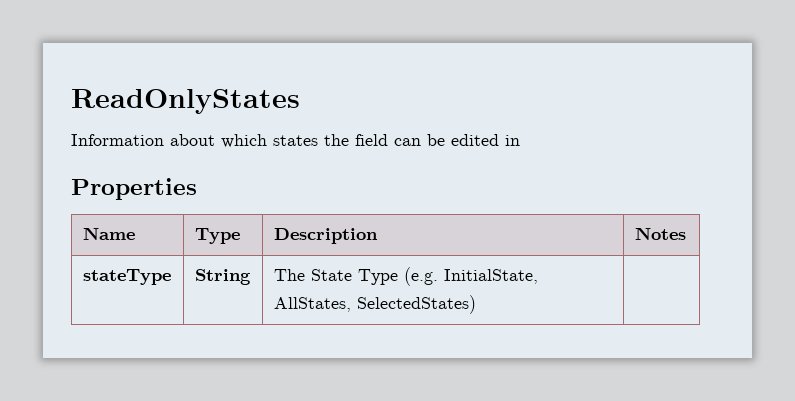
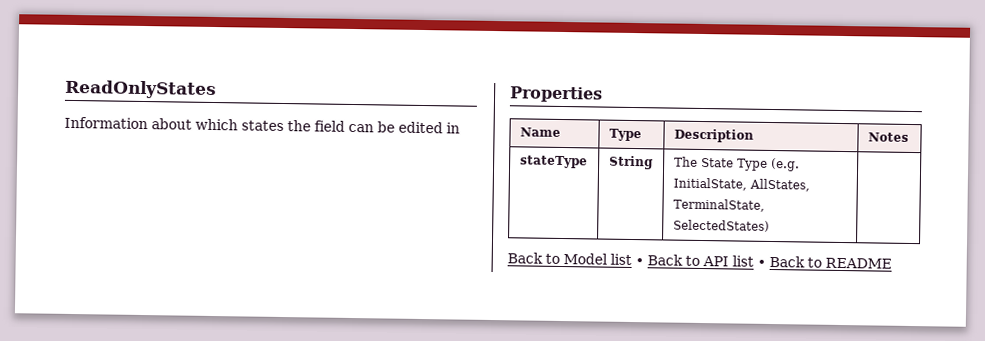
(351, 304) none -> [672,198,765,212] TerminalState,
(476, 304) none -> [507,252,892,269] // Back to Model list • Back to API list • Back to README

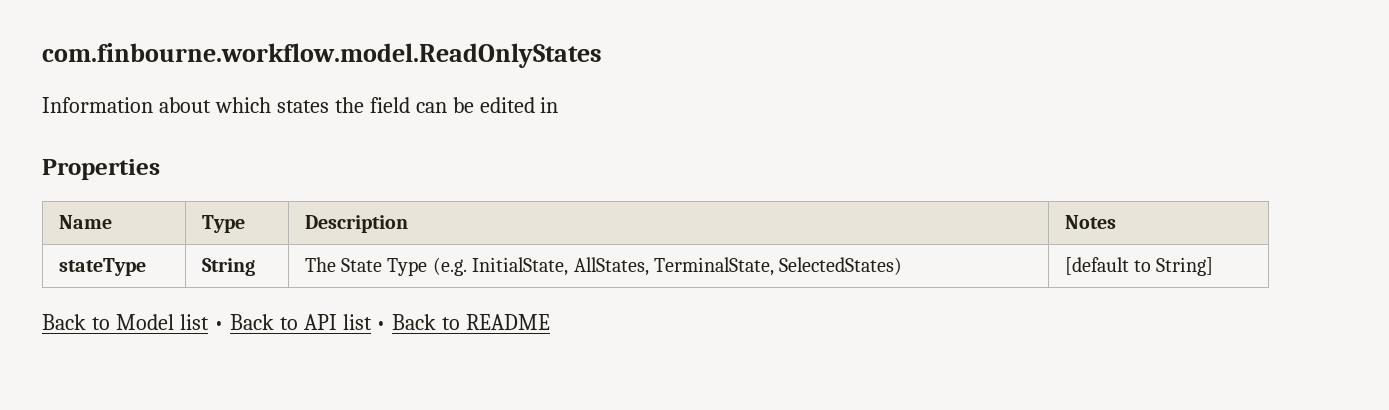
[65,79,217,100] ReadOnlyStates -> [42,43,602,68] com.finbourne.workflow.model.ReadOnlyStates
(770, 225) none -> [1064,257,1214,276] [default to String]

